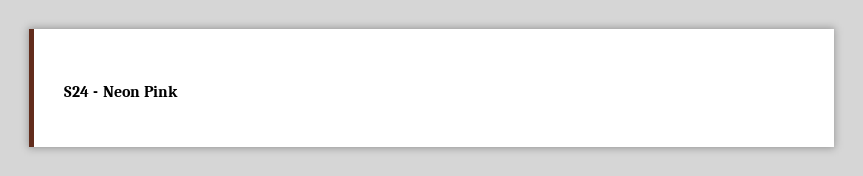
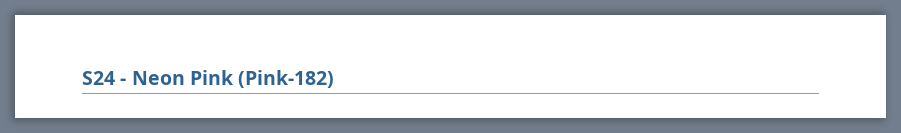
(178, 91) none -> [238,70,335,88] (Pink-182)

